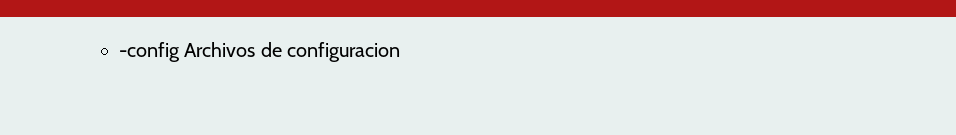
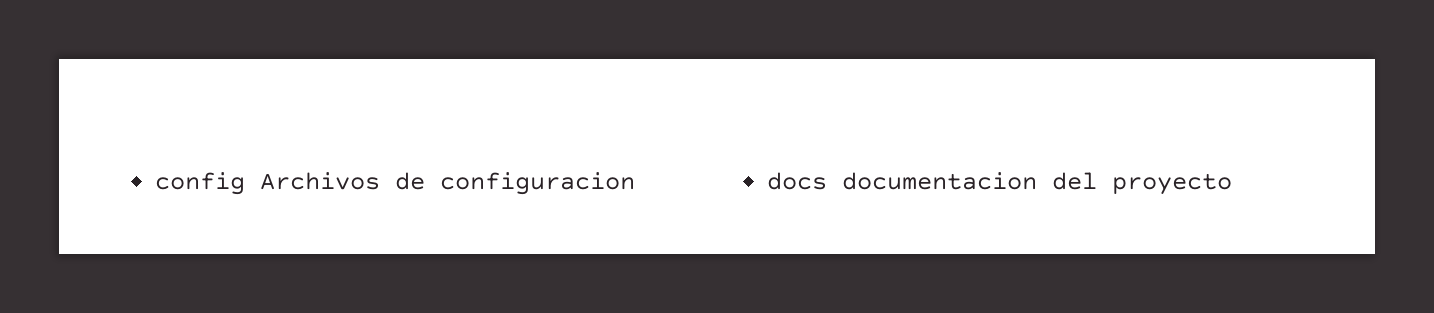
[119,42,180,62] -config -> [155,172,246,195] config
(401, 52) none -> [767,172,1233,195] // docs documentacion del proyecto

